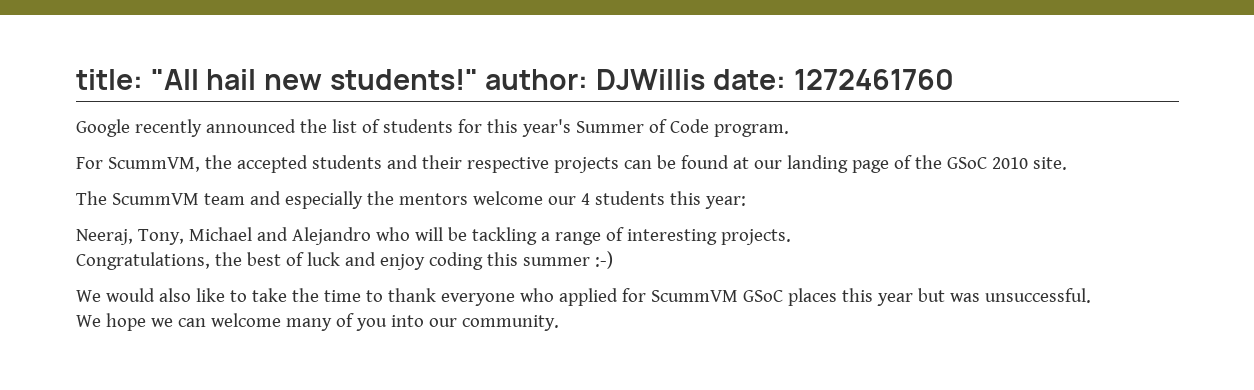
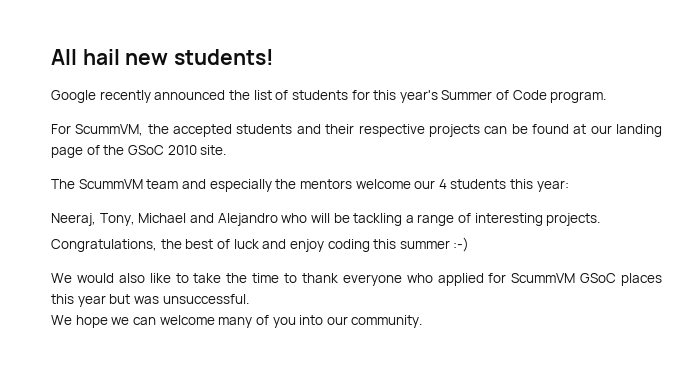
[76,69,954,90] title: "All hail new students!" author: DJWillis date: 1272461760 -> [51,49,275,65] All hail new students!

